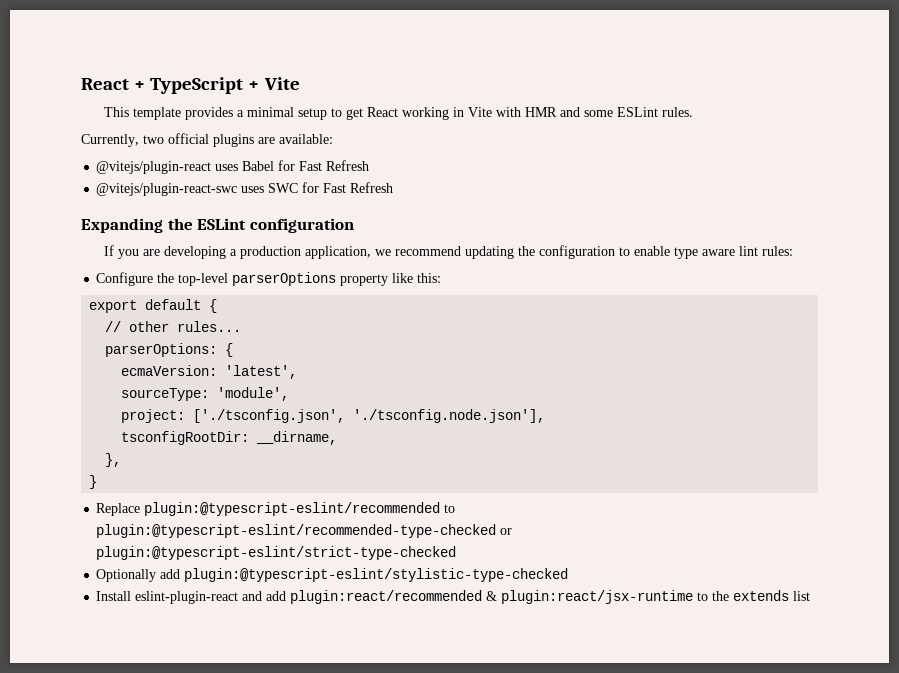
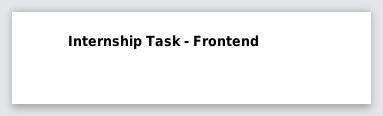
[81,77,300,94] [103,107,693,120] [81,133,333,147] [96,160,370,174] [96,182,394,196] [81,218,354,233] [103,245,793,259] [96,272,442,286] [89,299,218,313] [105,321,242,332] [105,343,234,357] [121,365,298,379] [121,387,290,401] [121,409,546,423] [121,431,338,445] [105,453,122,467] [89,475,98,489] [96,502,456,516] [96,524,513,538] [96,546,457,560] [96,568,569,582] [96,590,811,604] React + TypeScript + Vite // This template provides a minimal setup to get React working in Vite with HMR and some ESLint rules. // Currently, two official plugins are available: // @vitejs/plugin-react uses Babel for Fast Refresh // @vitejs/plugin-react-swc uses SWC for Fast Refresh // Expanding the ESLint configuration // If you are developing a production application, we recommend updating the configuration to enable type aware lint rules: // Configure the top-level parserOptions property like this: // export default { // // other rules... // parserOptions: { // ecmaVersion: 'latest', // sourceType: 'module', // project: ['./tsconfig.json', './tsconfig.node.json'], // tsconfigRootDir: __dirname, // }, // } // Replace plugin:@typescript-eslint/recommended to plugin:@typescript-eslint/recommended-type-checked or plugin:@typescript-eslint/strict-type-checked // Optionally add plugin:@typescript-eslint/stylistic-type-checked // Install eslint-plugin-react and add plugin:react/recommended & plugin:react/jsx-runtime to the extends list -> [68,35,259,49] Internship Task - Frontend

